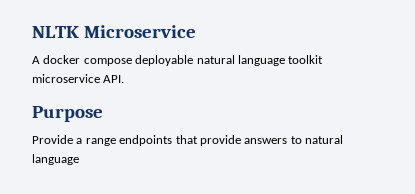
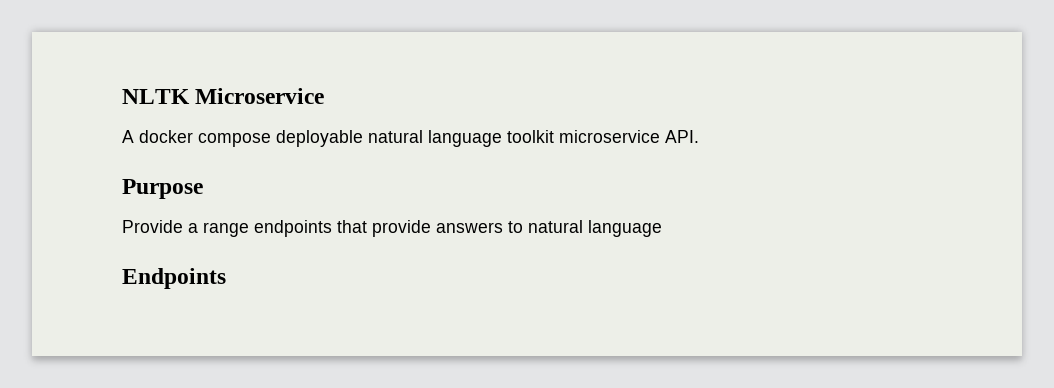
(79, 159) none -> [122,268,226,289] // Endpoints

